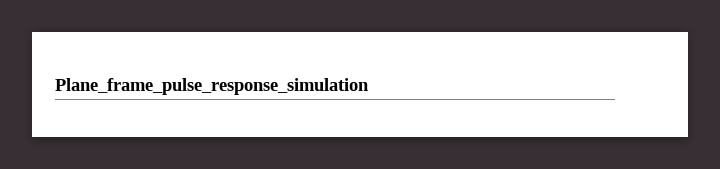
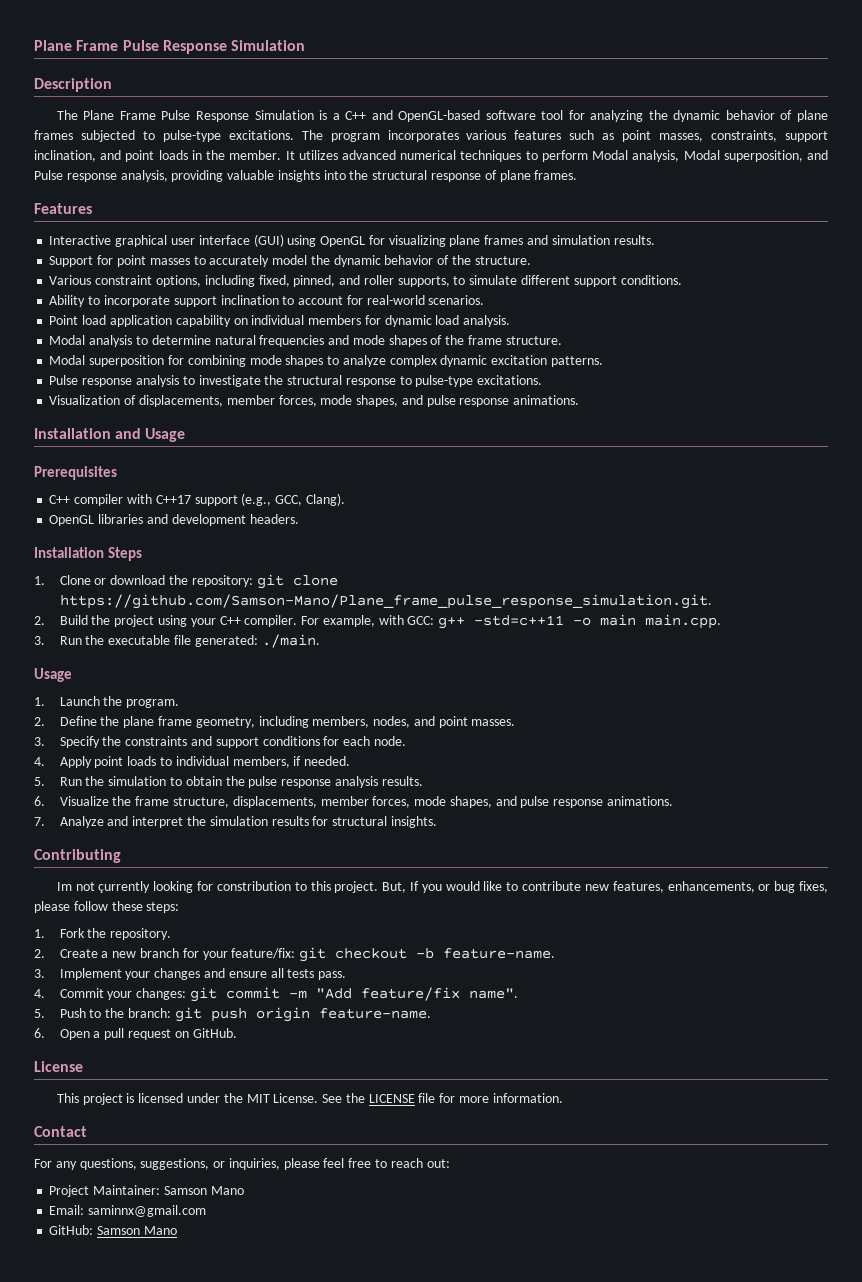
[55,78,369,95] Plane_frame_pulse_response_simulation -> [34,40,306,54] [34,78,112,92] [56,110,829,122] [34,130,828,142] [34,150,828,162] [34,170,578,182] [34,203,92,214] [49,234,655,247] [49,255,531,267] [49,275,682,287] [49,295,485,307] [49,315,511,327] [49,335,562,347] [49,355,603,367] [49,375,543,387] [49,395,580,407] [34,428,186,442] [34,466,117,480] [49,493,345,506] [49,514,299,526] [34,547,142,561] [34,574,338,589] [59,594,712,609] [34,614,722,629] [34,634,320,648] [34,668,72,682] [34,696,180,708] [34,716,516,728] [34,736,406,748] [34,756,351,768] [34,776,423,788] [34,796,673,808] [34,816,437,828] [34,849,121,863] [56,881,828,893] [34,901,180,913] [34,928,172,940] [34,947,556,962] [34,968,347,980] [34,987,518,1002] [34,1007,431,1022] [34,1028,237,1040] [34,1061,83,1072] [56,1093,563,1105] [34,1126,87,1137] [34,1158,450,1170] [49,1185,244,1197] [49,1205,207,1217] [49,1225,177,1235] Plane Frame Pulse Response Simulation // Description // The Plane Frame Pulse Response Simulation is a C++ and OpenGL-based software tool for analyzing the dynamic behavior of plane frames subjected to pulse-type excitations. The program incorporates various features such as point masses, constraints, support inclination, and point loads in the member. It utilizes advanced numerical techniques to perform Modal analysis, Modal superposition, and Pulse response analysis, providing valuable insights into the structural response of plane frames. // Features // Interactive graphical user interface (GUI) using OpenGL for visualizing plane frames and simulation results. // Support for point masses to accurately model the dynamic behavior of the structure. // Various constraint options, including fixed, pinned, and roller supports, to simulate different support conditions. // Ability to incorporate support inclination to account for real-world scenarios. // Point load application capability on individual members for dynamic load analysis. // Modal analysis to determine natural frequencies and mode shapes of the frame structure. // Modal superposition for combining mode shapes to analyze complex dynamic excitation patterns. // Pulse response analysis to investigate the structural response to pulse-type excitations. // Visualization of displacements, member forces, mode shapes, and pulse response animations. // Installation and Usage // Prerequisites // C++ compiler with C++17 support (e.g., GCC, Clang). // OpenGL libraries and development headers. // Installation Steps // 1. Clone or download the repository: git clone https://github.com/Samson-Mano/Plane_frame_pulse_response_simulation.git. // 2. Build the project using your C++ compiler. For example, with GCC: g++ -std=c++11 -o main main.cpp. // 3. Run the executable file generated: ./main. // Usage // 1. Launch the program. // 2. Define the plane frame geometry, including members, nodes, and point masses. // 3. Specify the constraints and support conditions for each node. // 4. Apply point loads to individual members, if needed. // 5. Run the simulation to obtain the pulse response analysis results. // 6. Visualize the frame structure, displacements, member forces, mode shapes, and pulse response animations. // 7. Analyze and interpret the simulation results for structural insights. // Contributing // Im not çurrently looking for constribution to this project. But, If you would like to contribute new features, enhancements, or bug fixes, please follow these steps: // 1. Fork the repository. // 2. Create a new branch for your feature/fix: git checkout -b feature-name. // 3. Implement your changes and ensure all tests pass. // 4. Commit your changes: git commit -m "Add feature/fix name". // 5. Push to the branch: git push origin feature-name. // 6. Open a pull request on GitHub. // License // This project is licensed under the MIT License. See the LICENSE file for more information. // Contact // For any questions, suggestions, or inquiries, please feel free to reach out: // Project Maintainer: Samson Mano // Email: saminnx@gmail.com // GitHub: Samson Mano

